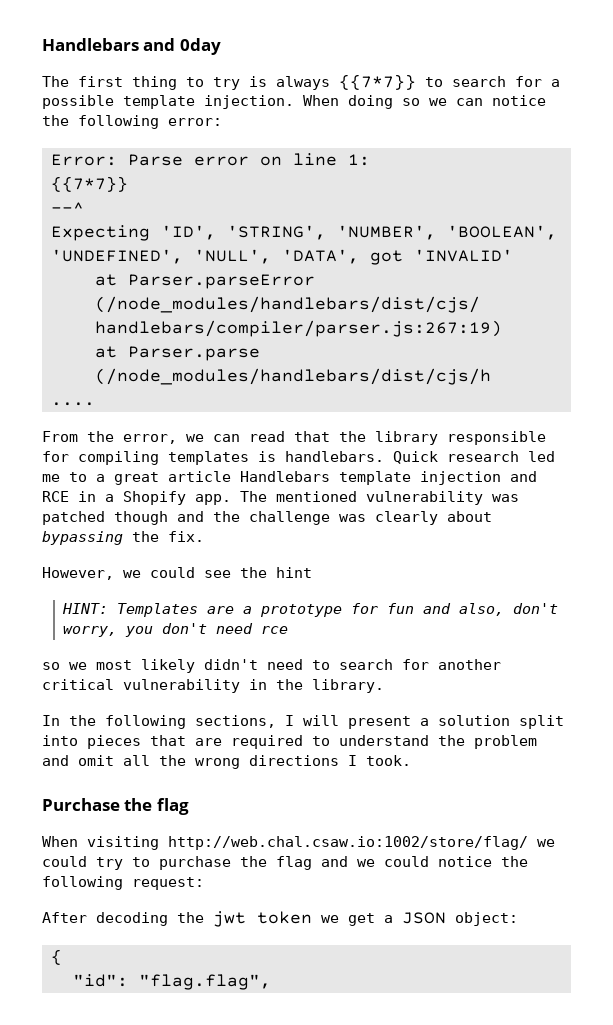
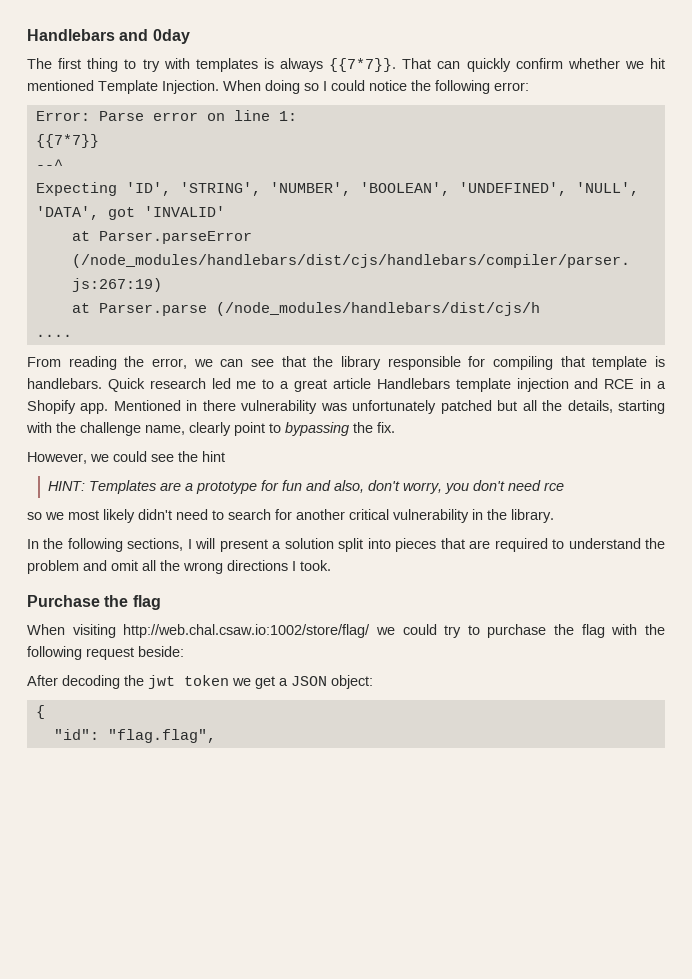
[249,74,560,90] [42,95,294,109] is always {{7*7}} to search for a possible template injection. -> [163,58,665,72] [27,80,219,94] with templates is always {{7*7}}. That can quickly confirm whether we hit mentioned Template Injection.
[429,98,483,106] we can -> [323,80,365,91] I could
(78, 436) none -> [68,356,117,370] reading
[249,431,285,442] read -> [250,359,274,367] see
[168,451,249,465] templates -> [560,356,648,370] that template
[240,491,519,505] [42,511,492,525] The mentioned vulnerability was patched though and the challenge was clearly about -> [113,400,665,414] [26,422,281,436] Mentioned in there vulnerability was unfortunately patched but all the details, starting with the challenge name, clearly point to
[321,856,528,867] [42,876,204,890] and we could notice the following request: -> [611,624,665,635] [27,646,184,660] with the following request beside:

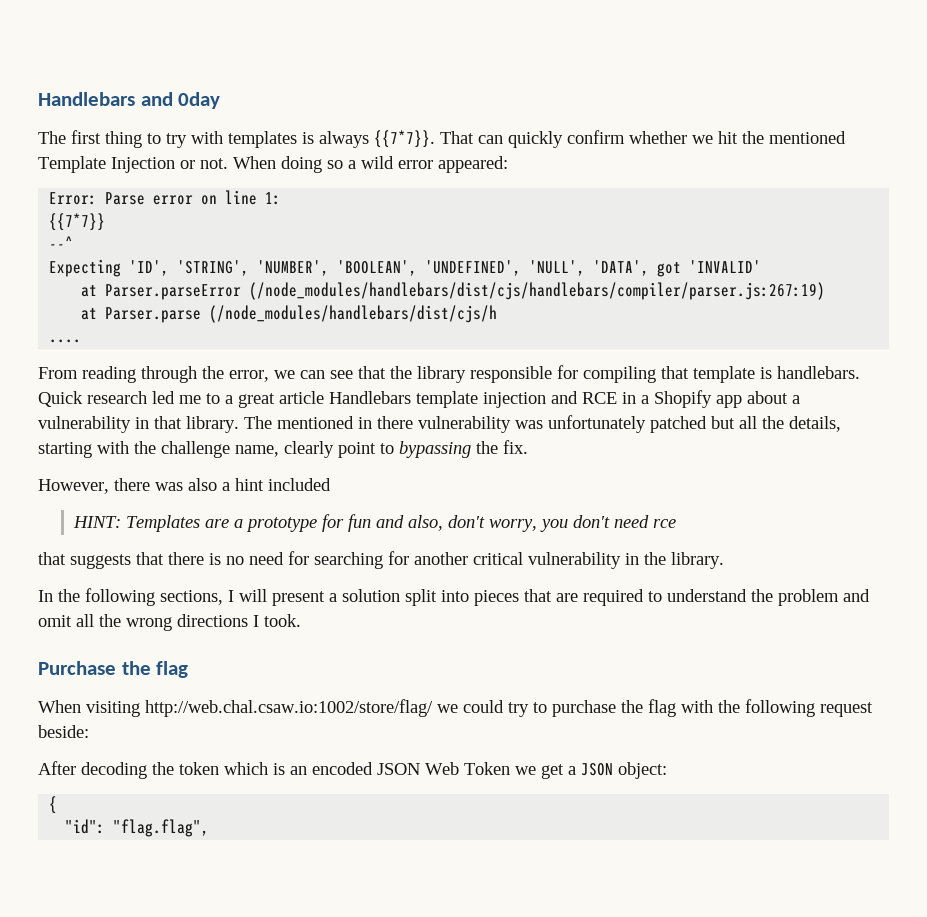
(665, 63) none -> [742,131,764,144] the
[162,80,529,94] Injection. When doing so I could notice the following error: -> [111,156,508,173] Injection or not. When doing so a wild error appeared:
(117, 363) none -> [141,366,197,383] through
[80,400,181,414] app. Mentioned -> [716,391,800,408] [38,416,354,433] app about a vulnerability in that library. The mentioned
[90,451,198,462] we could see the -> [114,478,230,491] there was also a
(225, 456) none -> [268,478,331,491] included
[27,509,271,523] so we most likely didn't need to search -> [38,551,383,569] that suggests that there is no need for searching
[148,675,229,689] jwt token -> [179,762,510,775] token which is an encoded JSON Web Token

